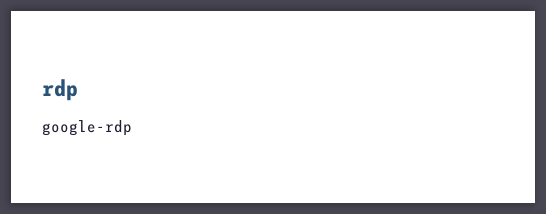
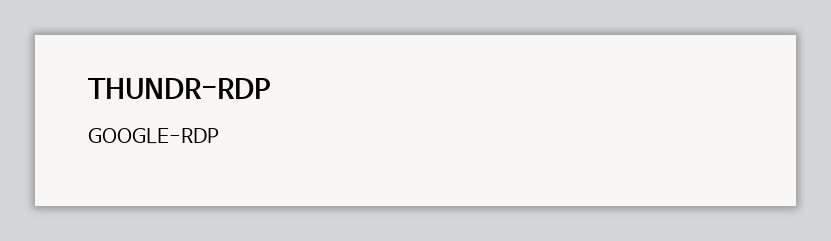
[42,79,78,101] [42,120,132,136] rdp // google-rdp -> [88,78,270,99] [88,128,219,144] THUNDR-RDP // GOOGLE-RDP

